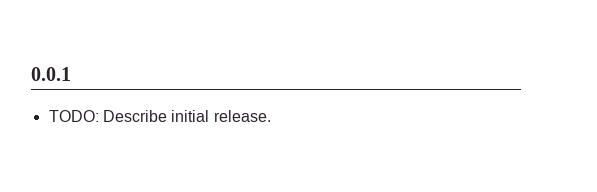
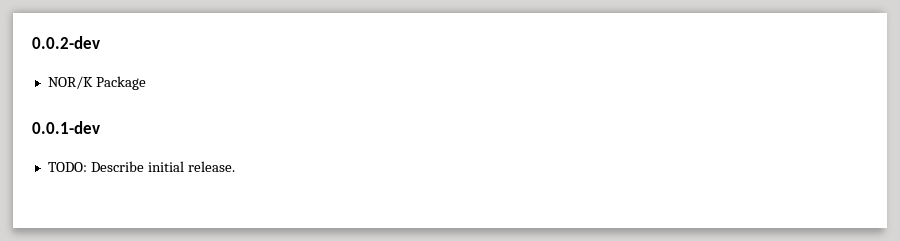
[31,67,71,81] 0.0.1 -> [32,36,100,49] [47,76,146,90] [32,121,100,134] 0.0.2-dev // NOR/K Package // 0.0.1-dev

